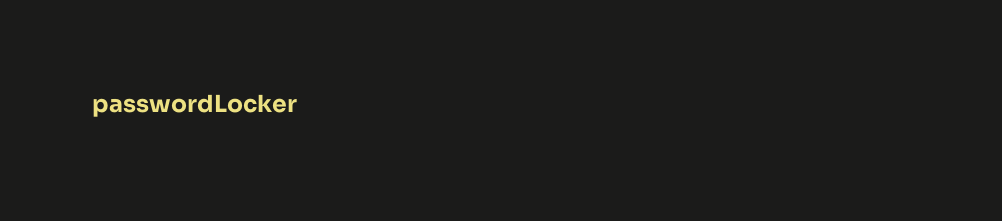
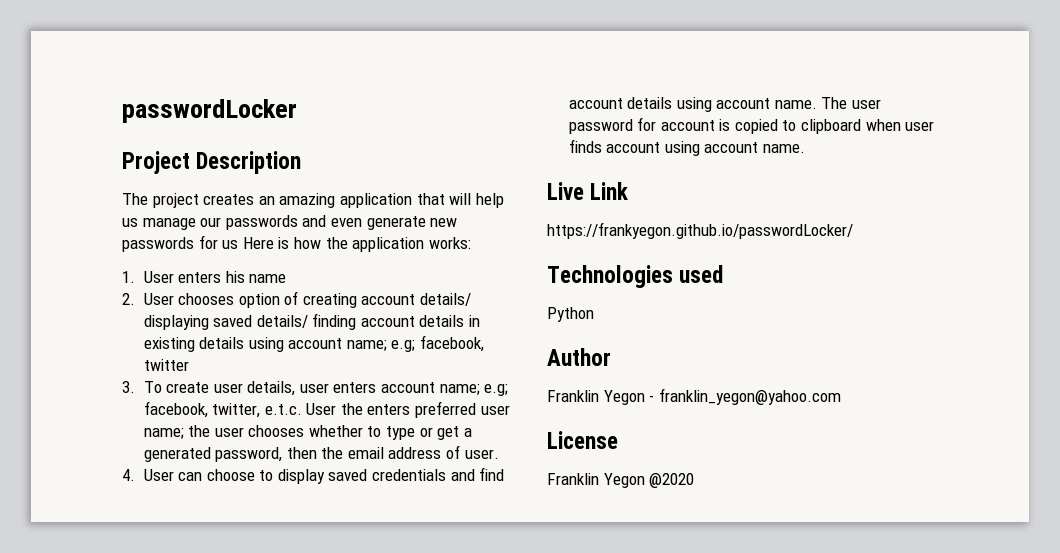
(297, 105) none -> [122,151,302,174] [122,193,504,208] [122,215,458,230] [122,235,471,252] [122,271,287,283] [122,291,472,308] [143,313,481,330] [143,335,485,352] [143,359,189,371] [122,381,509,396] [143,401,510,418] [143,425,472,440] [143,445,499,462] [122,467,505,484] [568,97,882,112] [568,117,935,134] [568,139,805,156] [547,182,629,200] [547,222,853,239] [547,265,724,288] [547,307,594,322] [547,348,611,366] [547,388,841,405] [547,431,618,449] [547,473,695,488] // Project Description // The project creates an amazing application that will help us manage our passwords and even generate new passwords for us Here is how the application works: // 1. User enters his name // 2. User chooses option of creating account details/ displaying saved details/ finding account details in existing details using account name; e.g; facebook, twitter // 3. To create user details, user enters account name; e.g; facebook, twitter, e.t.c. User the enters preferred user name; the user chooses whether to type or get a generated password, then the email address of user. // 4. User can choose to display saved credentials and find account details using account name. The user password for account is copied to clipboard when user finds account using account name. // Live Link // https://frankyegon.github.io/passwordLocker/ // Technologies used // Python // Author // Franklin Yegon - franklin_yegon@yahoo.com // License // Franklin Yegon @2020

